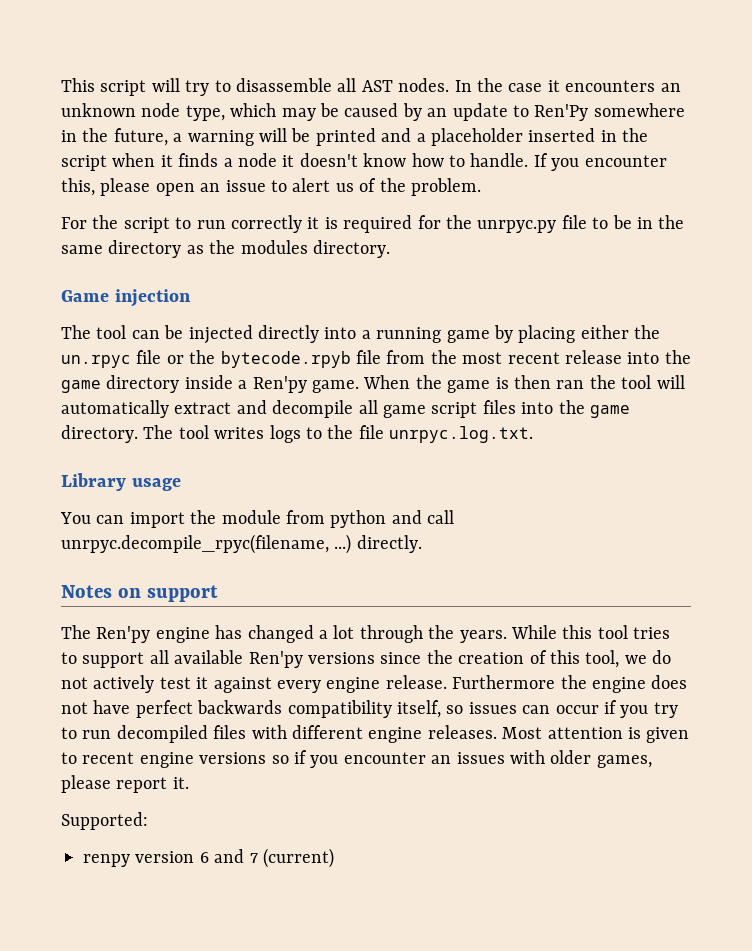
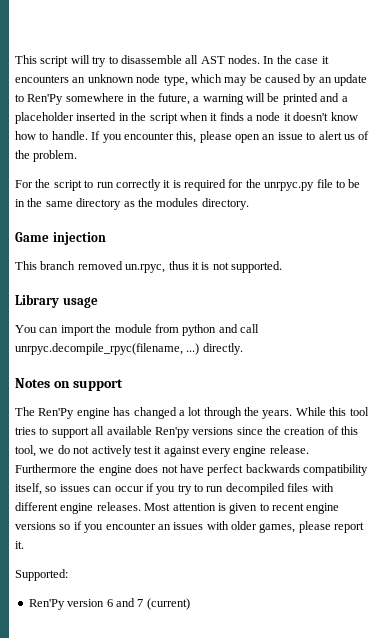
[61,325,661,344] [61,350,691,368] [61,375,685,393] [61,400,630,418] [61,425,534,443] The tool can be injected directly into a running game by placing either the un.rpyc file or the bytecode.rpyb file from the most recent release into the game directory inside a Ren'py game. When the game is then ran the tool will automatically extract and decompile all game script files into the game directory. The tool writes logs to the file unrpyc.log.txt. -> [15,261,282,273] This branch removed un.rpyc, thus it is not supported.
[96,626,151,643] Ren'py -> [38,408,75,419] Ren'Py
[83,854,130,867] renpy -> [28,599,65,610] Ren'Py

